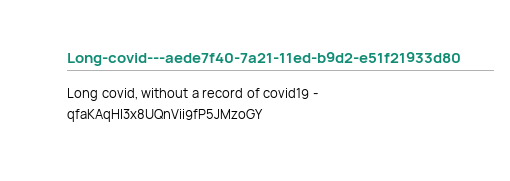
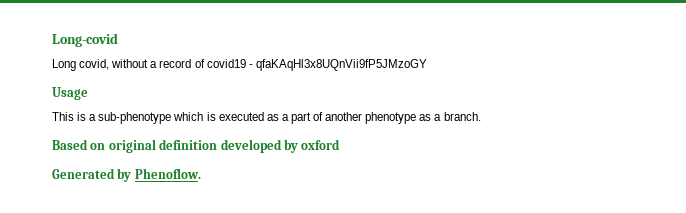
[67,52,461,66] Long-covid---aede7f40-7a21-11ed-b9d2-e51f21933d80 -> [52,33,118,47] Long-covid
(263, 115) none -> [52,87,88,100] [52,112,481,124] [52,139,341,153] [52,168,201,182] // Usage // This is a sub-phenotype which is executed as a part of another phenotype as a branch. // Based on original definition developed by oxford // Generated by Phenoflow.

